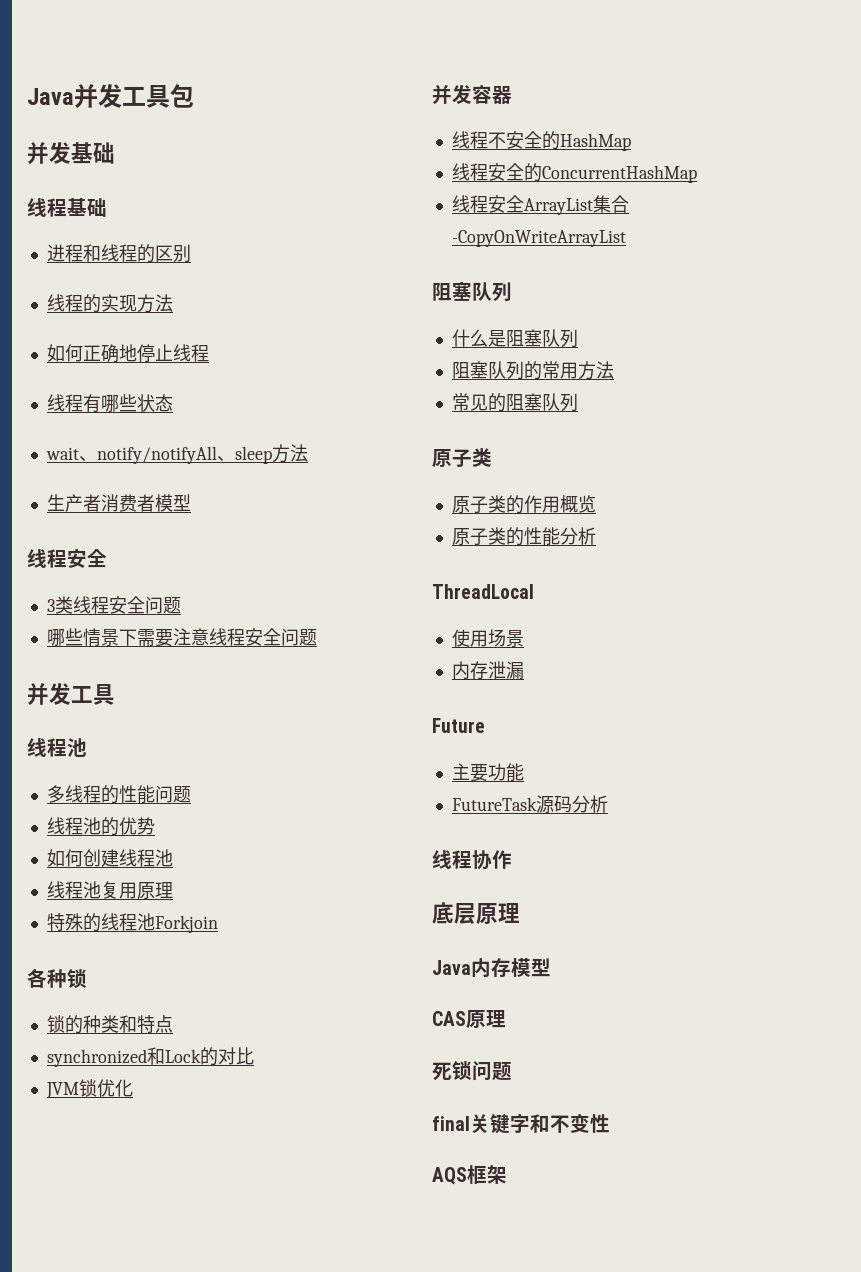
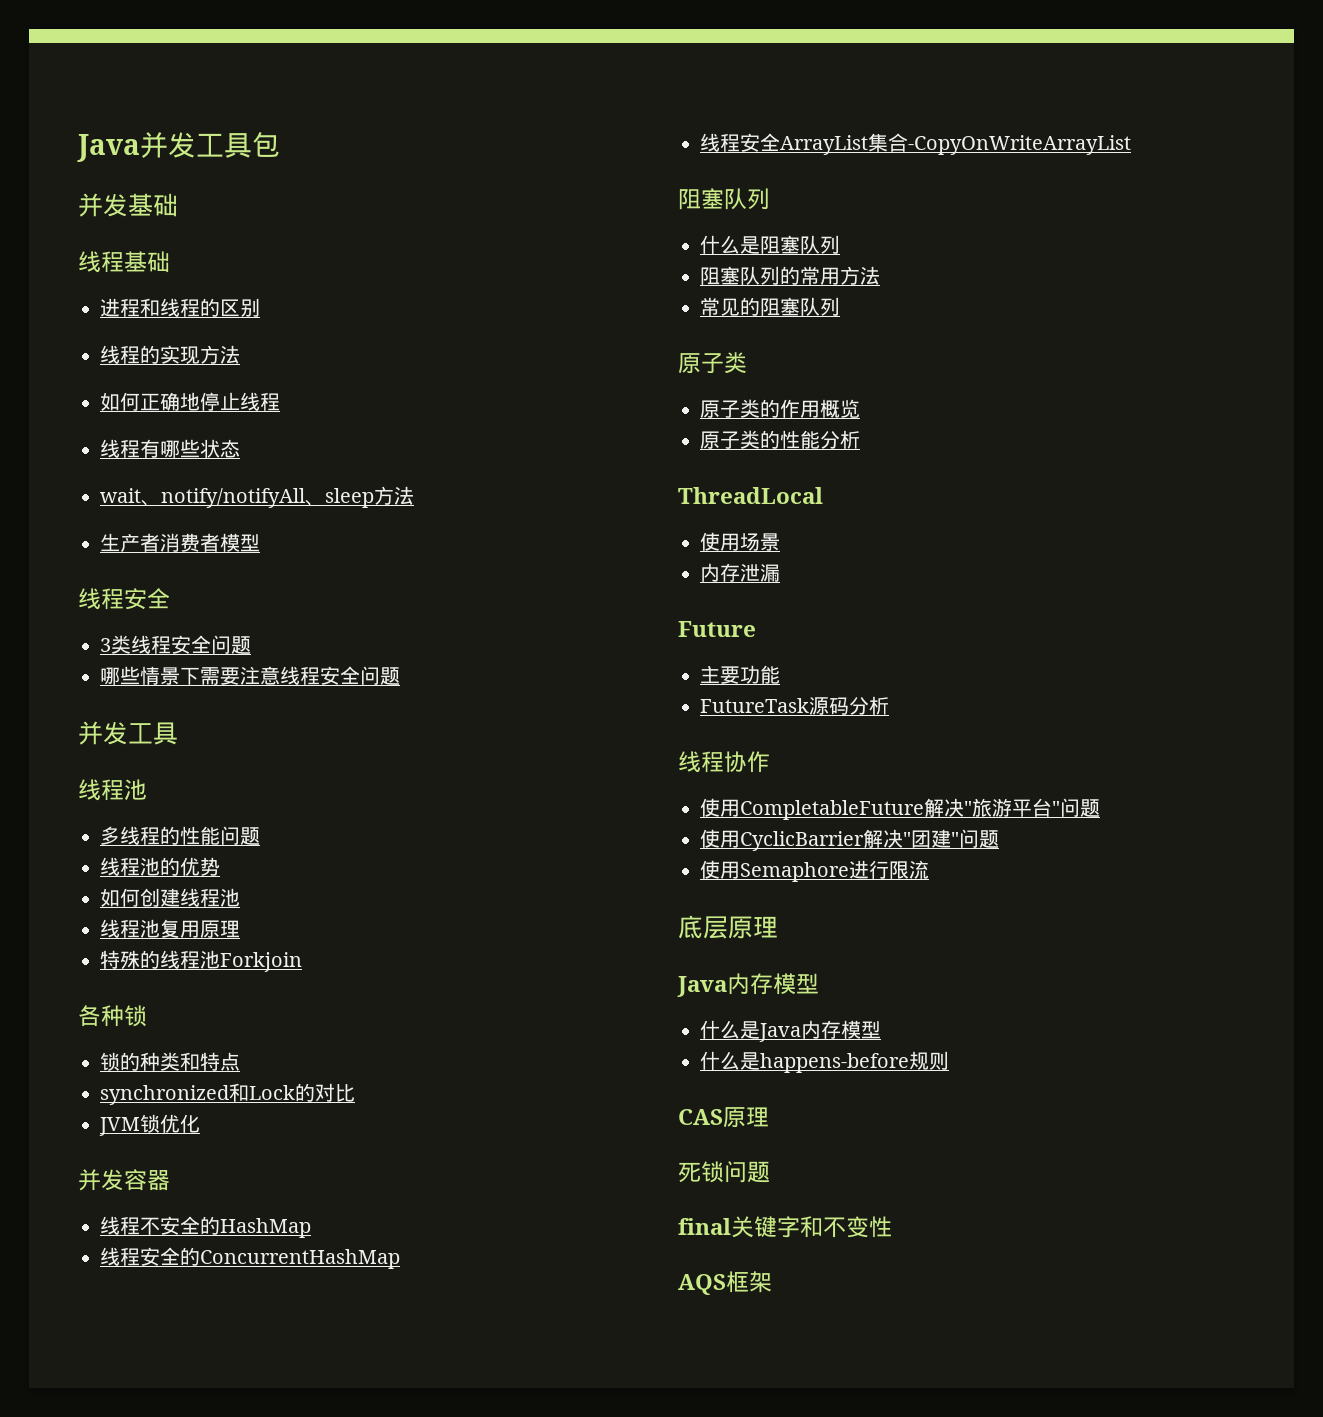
(512, 859) none -> [700,798,1100,820] [700,829,999,851] [700,860,929,882] // 使用CompletableFuture解决"旅游平台"问题 // 使用CyclicBarrier解决"团建"问题 // 使用Semaphore进行限流
(551, 967) none -> [700,1020,881,1042] [700,1051,949,1073] // 什么是Java内存模型 // 什么是happens-before规则

